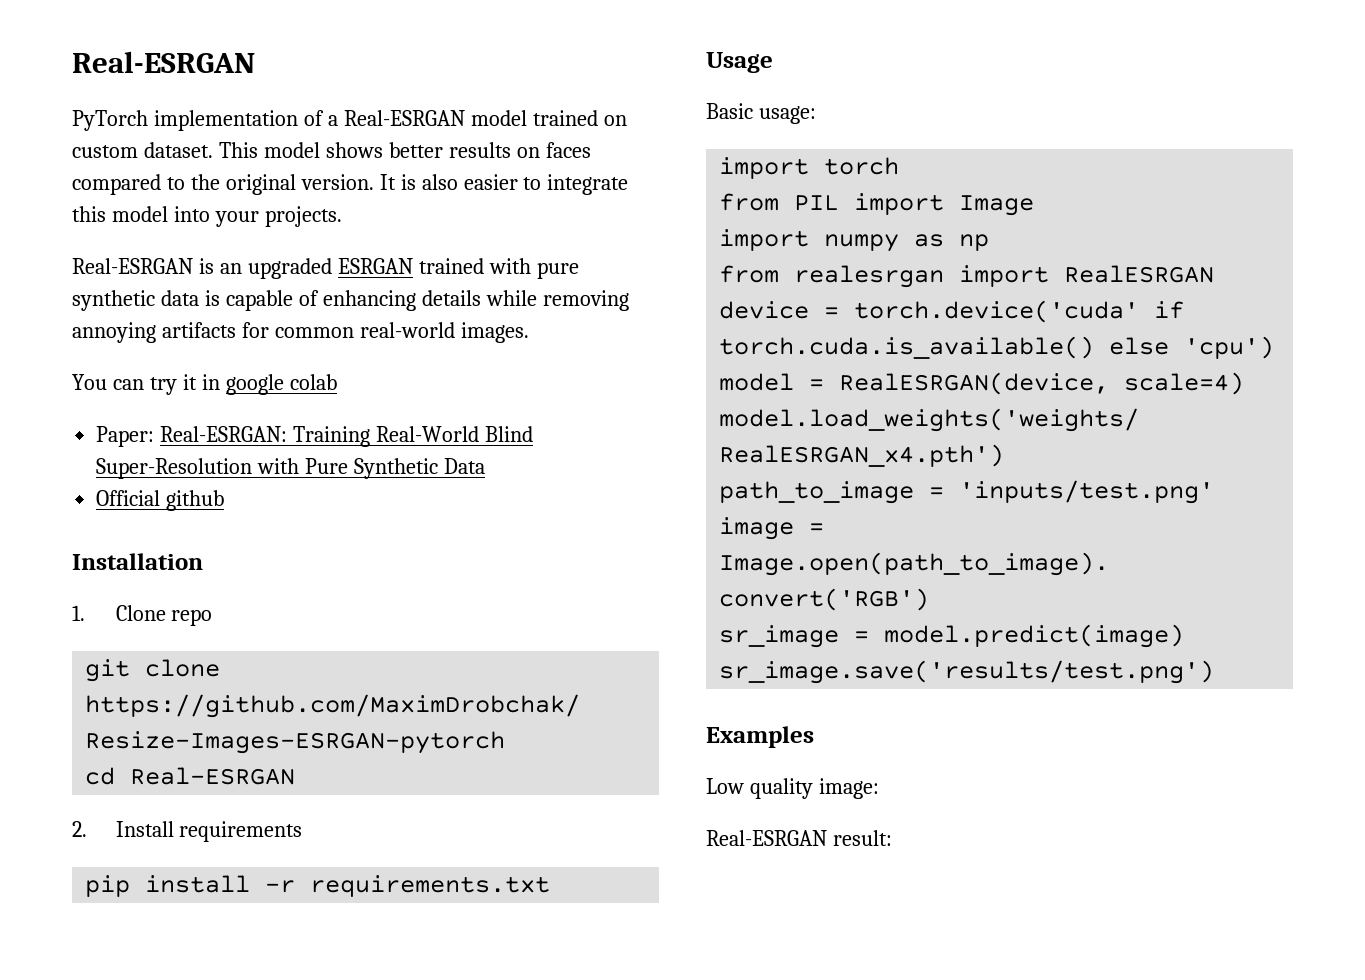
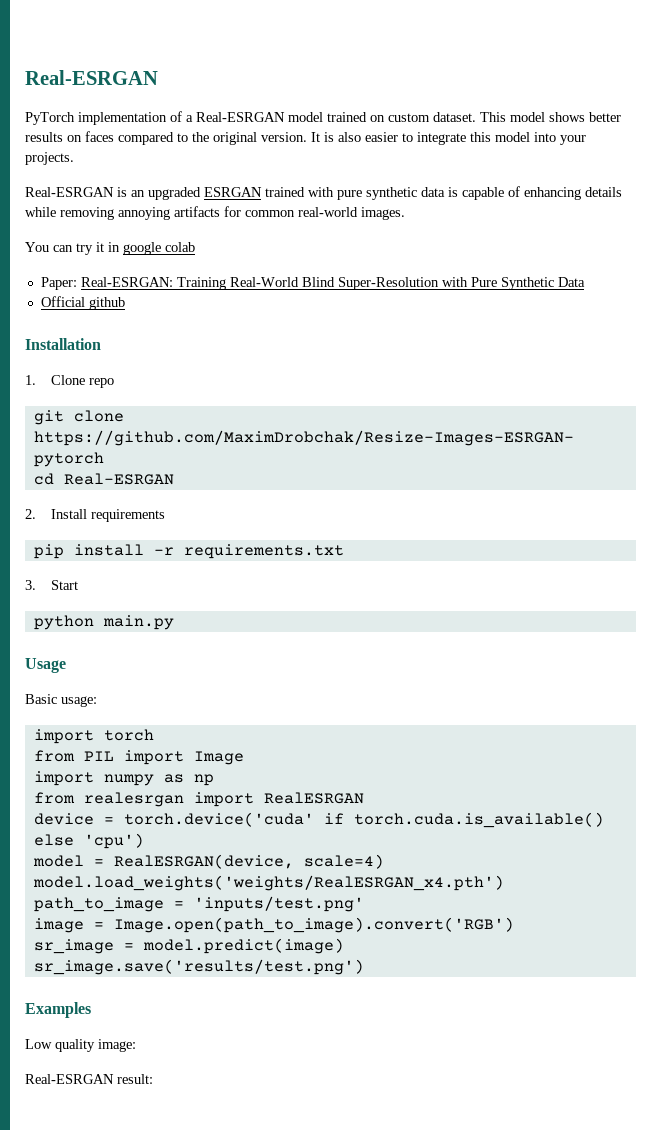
(551, 886) none -> [25,580,79,590] [33,615,174,630] // 3. Start // python main.py

